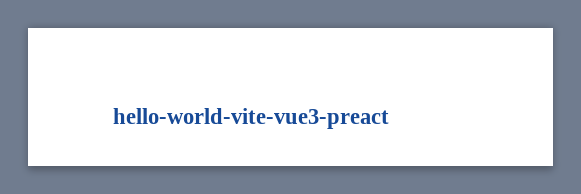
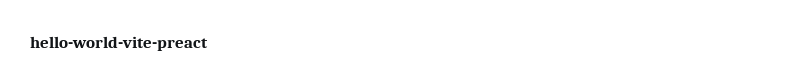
[113,108,389,129] hello-world-vite-vue3-preact -> [30,36,208,51] hello-world-vite-preact

